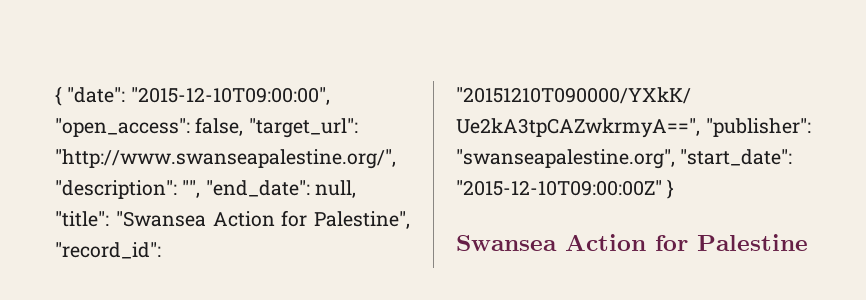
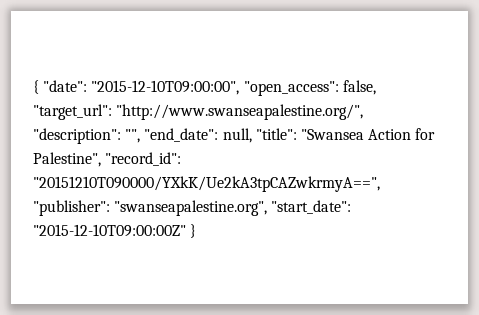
[456,234,808,251] // Swansea Action for Palestine -> (197, 231) none

